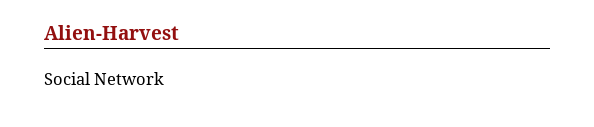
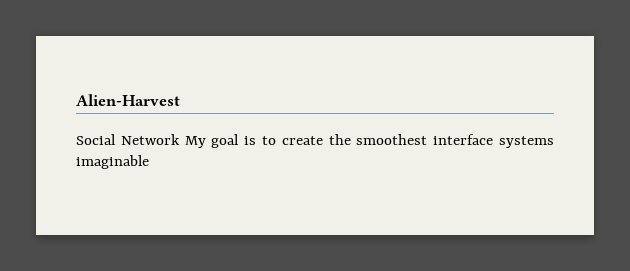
(165, 78) none -> [184,134,555,148] [76,155,149,169] My goal is to create the smoothest interface systems imaginable

